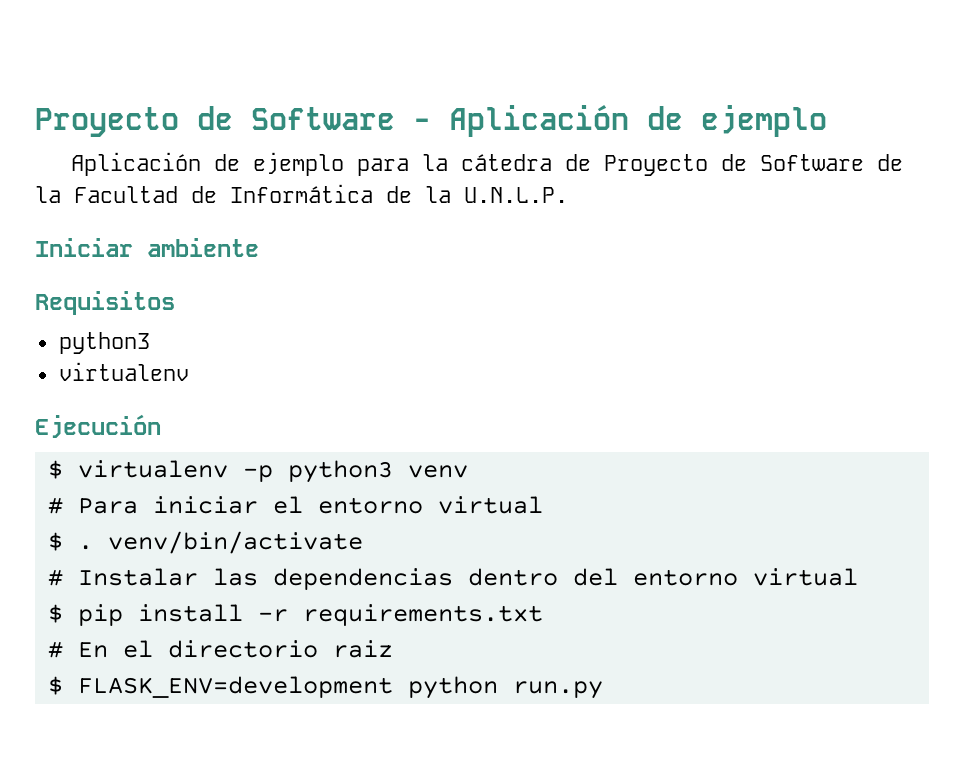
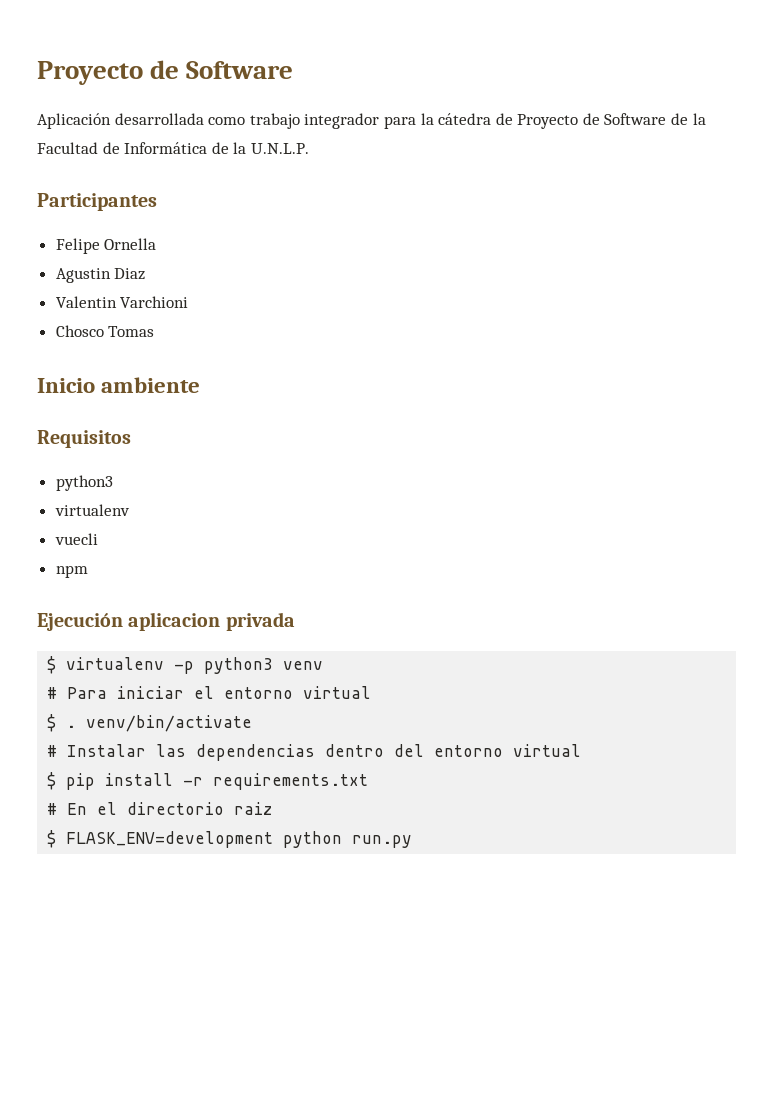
[35,105,827,137] [70,152,344,176] Proyecto de Software - Aplicación de ejemplo // Aplicación de ejemplo -> [37,60,294,85] [37,113,380,129] Proyecto de Software // Aplicación desarrollada como trabajo integrador
[35,238,133,257] Iniciar -> [37,193,157,211] [55,238,157,254] [55,268,146,283] [55,296,189,308] [55,325,155,337] [37,378,95,393] Participantes // Felipe Ornella // Agustin Diaz // Valentin Varchioni // Chosco Tomas // Inicio
(189, 371) none -> [54,533,98,545] [55,565,88,578] // vuecli // npm
(161, 426) none -> [128,612,295,631] aplicacion privada

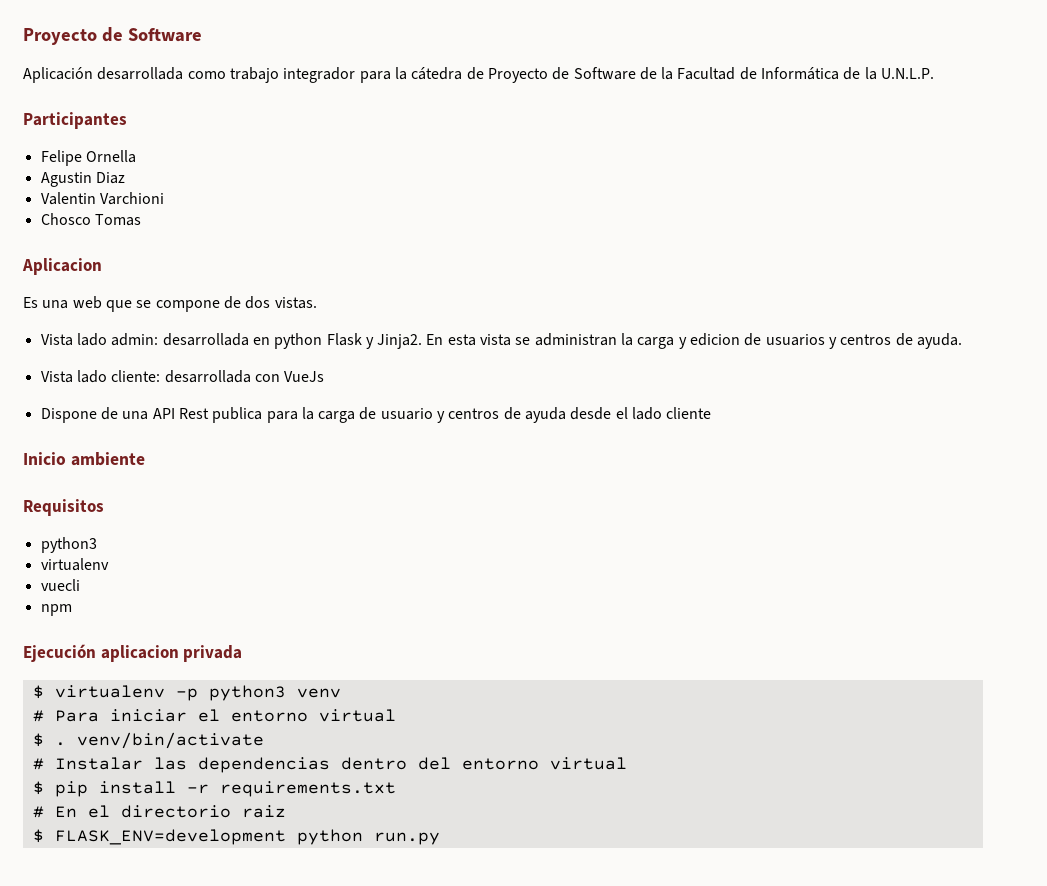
(155, 331) none -> [22,258,102,275] [23,296,317,312] [40,333,962,349] [40,370,325,383] [40,407,712,423] // Aplicacion // Es una web que se compone de dos vistas. // Vista lado admin: desarrollada en python Flask y Jinja2. En esta vista se administran la carga y edicion de usuarios y centros de ayuda. // Vista lado cliente: desarrollada con VueJs // Dispone de una API Rest publica para la carga de usuario y centros de ayuda desde el lado cliente

